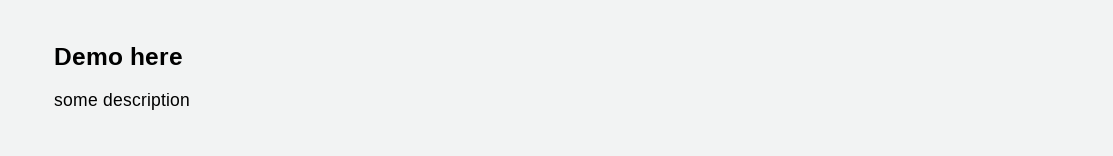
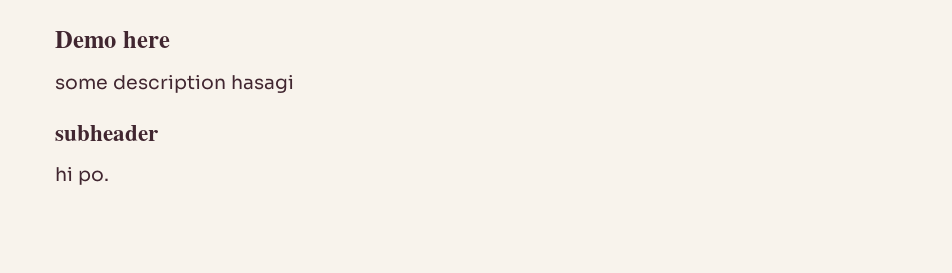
(190, 101) none -> [231,74,295,93] [55,125,158,141] [55,166,110,185] hasagi // subheader // hi po.

